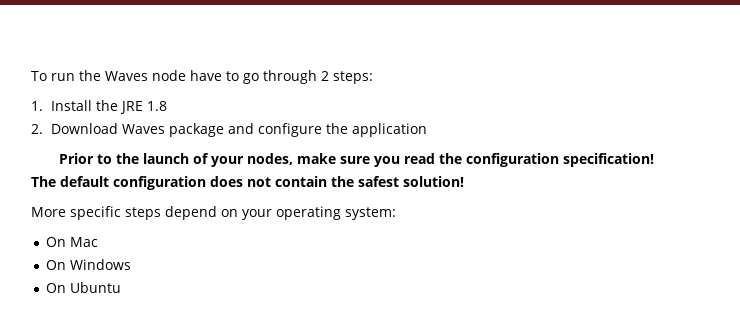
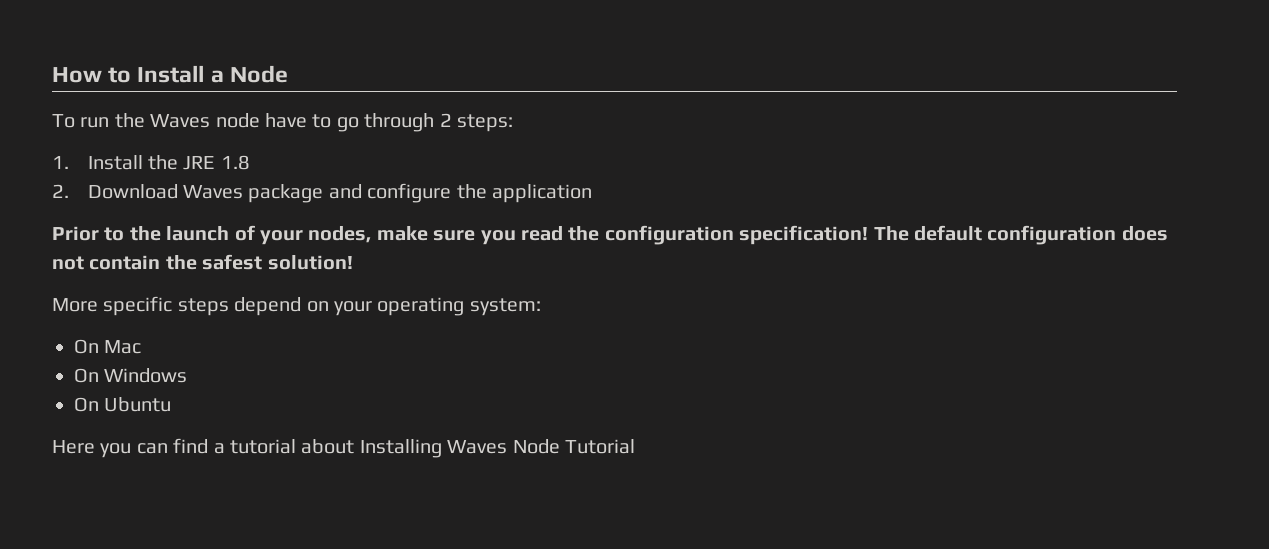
(31, 76) none -> [52,65,288,83] How to Install a Node //
(121, 287) none -> [52,438,635,458] // Here you can find a tutorial about Installing Waves Node Tutorial

